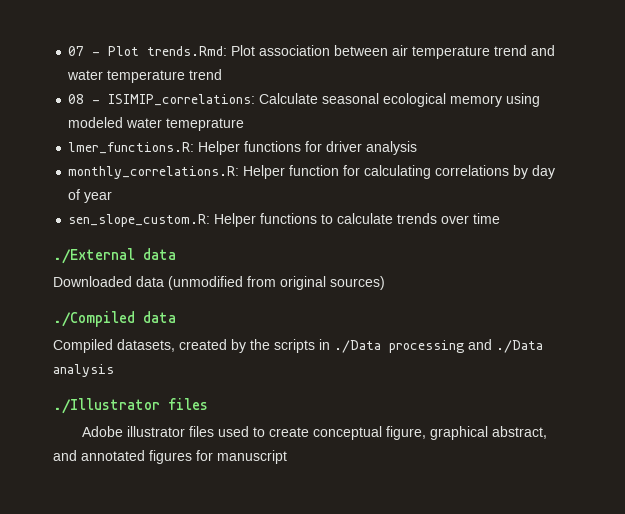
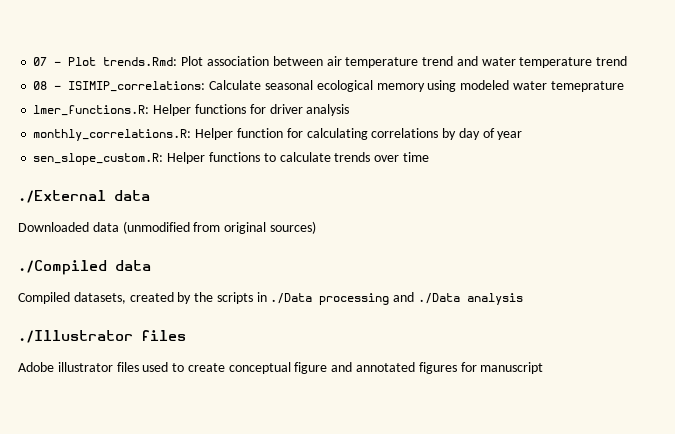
[385,426,547,440] figure, graphical abstract, -> [294,362,328,374] figure

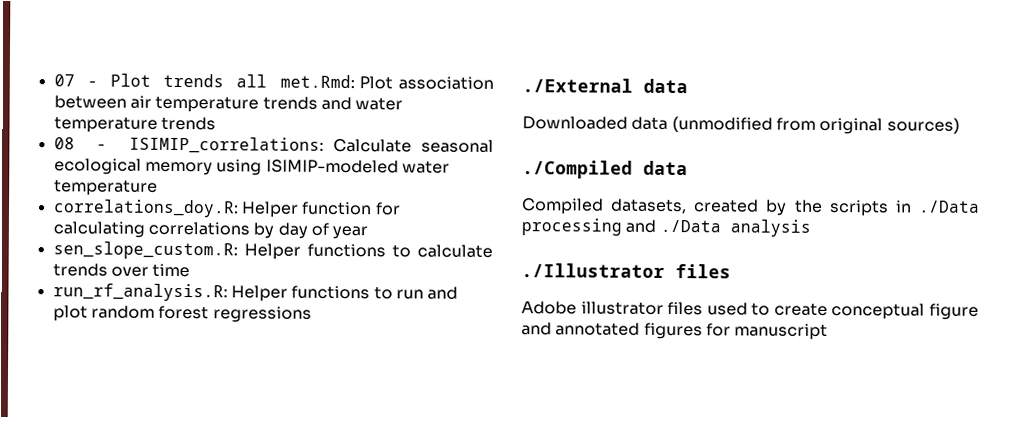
[103,57,178,66] trends.Rmd: -> [163,73,355,89] trends all met.Rmd:
[422,56,454,66] trend -> [262,96,318,110] trends
[596,56,628,66] trend -> [160,116,216,131] trends
[460,80,624,92] [33,104,350,116] [33,129,192,141] modeled water temeprature // lmer_functions.R: Helper functions for driver analysis // monthly_correlations.R: -> [265,159,450,174] [53,179,158,196] [52,199,239,218] ISIMIP-modeled water temperature // correlations_doy.R:
(429, 157) none -> [52,283,459,302] [52,305,312,323] // run_rf_analysis.R: Helper functions to run and plot random forest regressions

